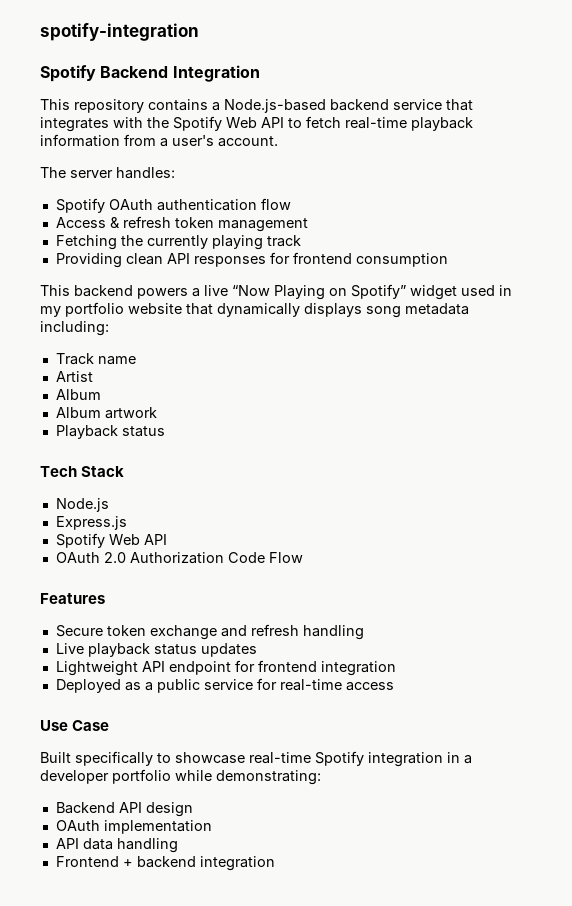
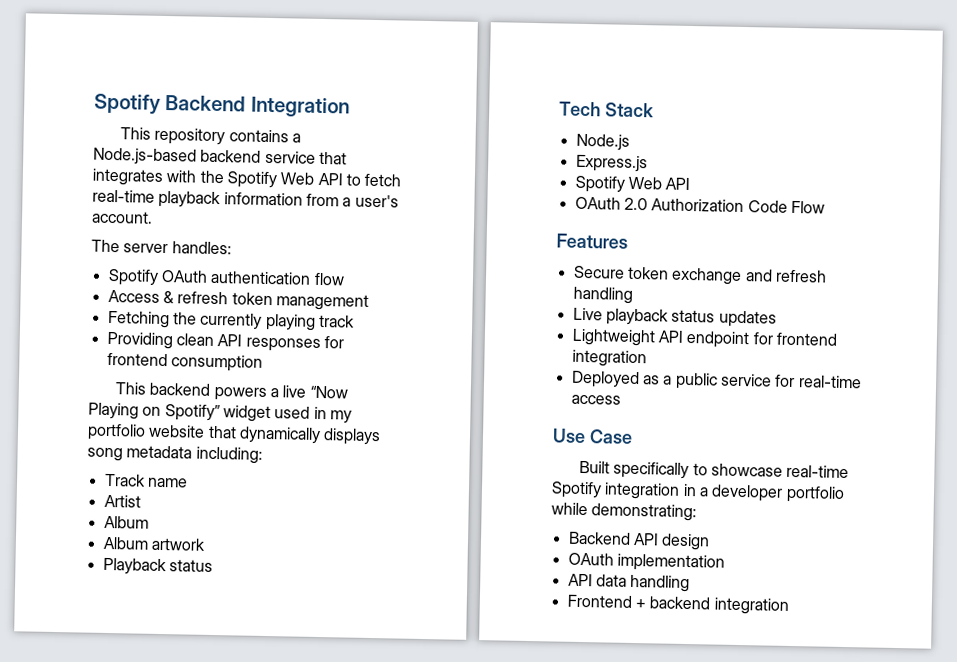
[40,23,199,41] spotify-integration // -> (94, 104) none

